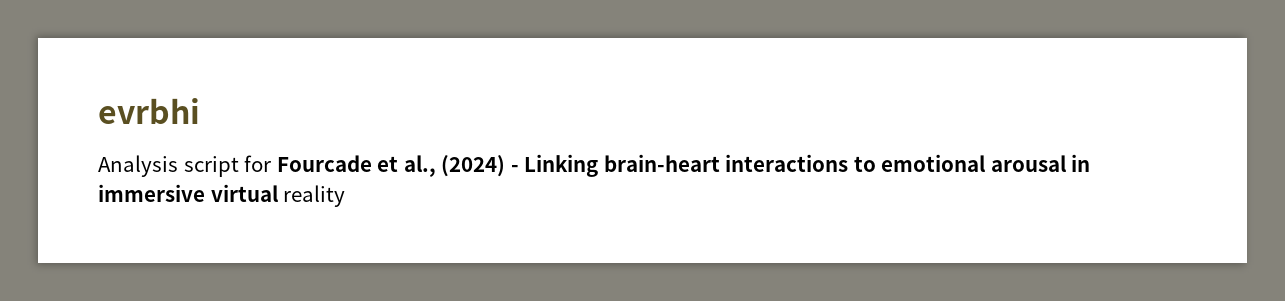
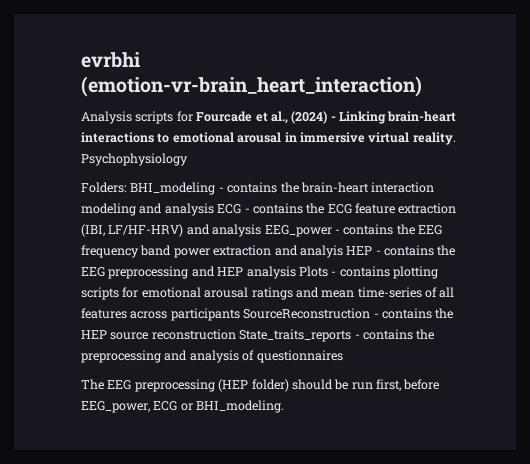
(200, 111) none -> [81,76,422,97] (emotion-vr-brain_heart_interaction)
[183,156,239,177] script -> [135,111,174,124] scripts
[283,185,346,207] reality -> [412,132,456,145] [81,153,188,166] [81,182,435,195] [81,203,457,216] [81,224,442,237] [81,245,456,258] [81,266,438,279] [81,287,455,300] [81,308,454,321] [81,329,435,342] [81,350,343,363] [81,379,440,392] [81,400,285,413] reality. Psychophysiology // Folders: BHI_modeling - contains the brain-heart interaction modeling and analysis ECG - contains the ECG feature extraction (IBI, LF/HF-HRV) and analysis EEG_power - contains the EEG frequency band power extraction and analyis HEP - contains the EEG preprocessing and HEP analysis Plots - contains plotting scripts for emotional arousal ratings and mean time-series of all features across participants SourceReconstruction - contains the HEP source reconstruction State_traits_reports - contains the preprocessing and analysis of questionnaires // The EEG preprocessing (HEP folder) should be run first, before EEG_power, ECG or BHI_modeling.

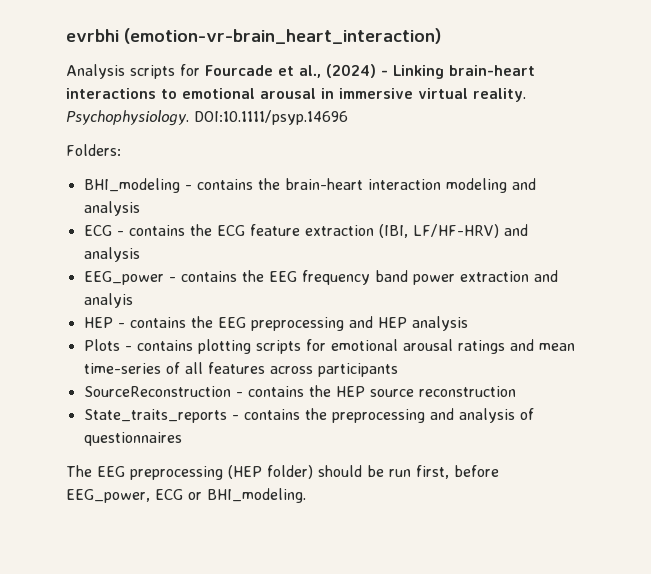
[81,153,188,166] Psychophysiology -> [66,110,348,126] Psychophysiology. DOI:10.1111/psyp.14696
(127, 187) none -> (121, 150) //
(214, 209) none -> (140, 208) //
(262, 230) none -> (140, 254) //
(343, 251) none -> (133, 300) //
(296, 272) none -> (468, 323) //
(240, 314) none -> (398, 370) //
(236, 334) none -> (516, 391) //

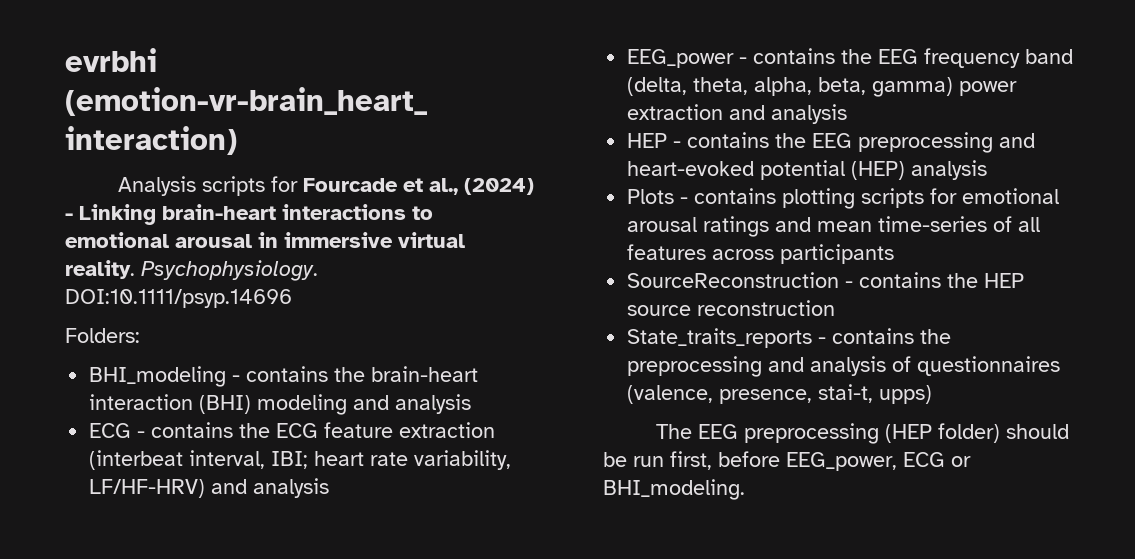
(441, 184) none -> [199,395,252,414] (BHI)
[378,224,408,238] (IBI, -> [89,450,512,470] (interbeat interval, IBI; heart rate variability,
(408, 276) none -> [627,77,954,97] (delta, theta, alpha, beta, gamma)
[83,293,133,308] analyis -> [771,104,848,124] analysis
[377,317,407,328] HEP -> [627,160,906,180] heart-evoked potential (HEP)
(182, 439) none -> [627,384,933,404] (valence, presence, stai-t, upps)

